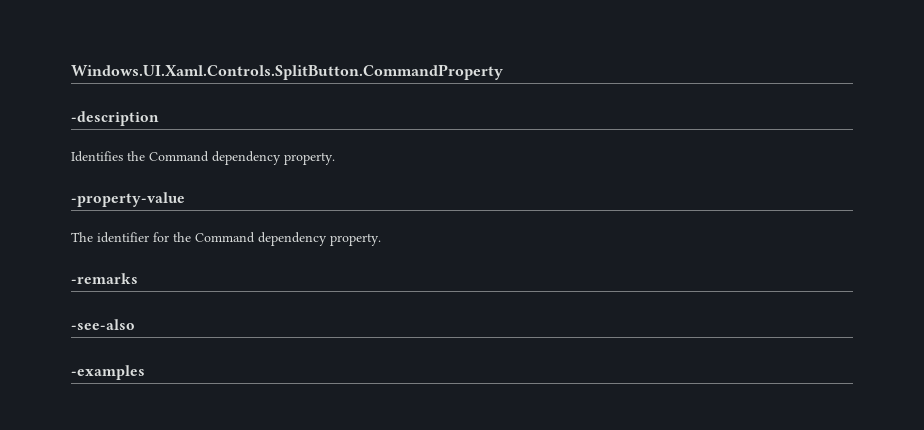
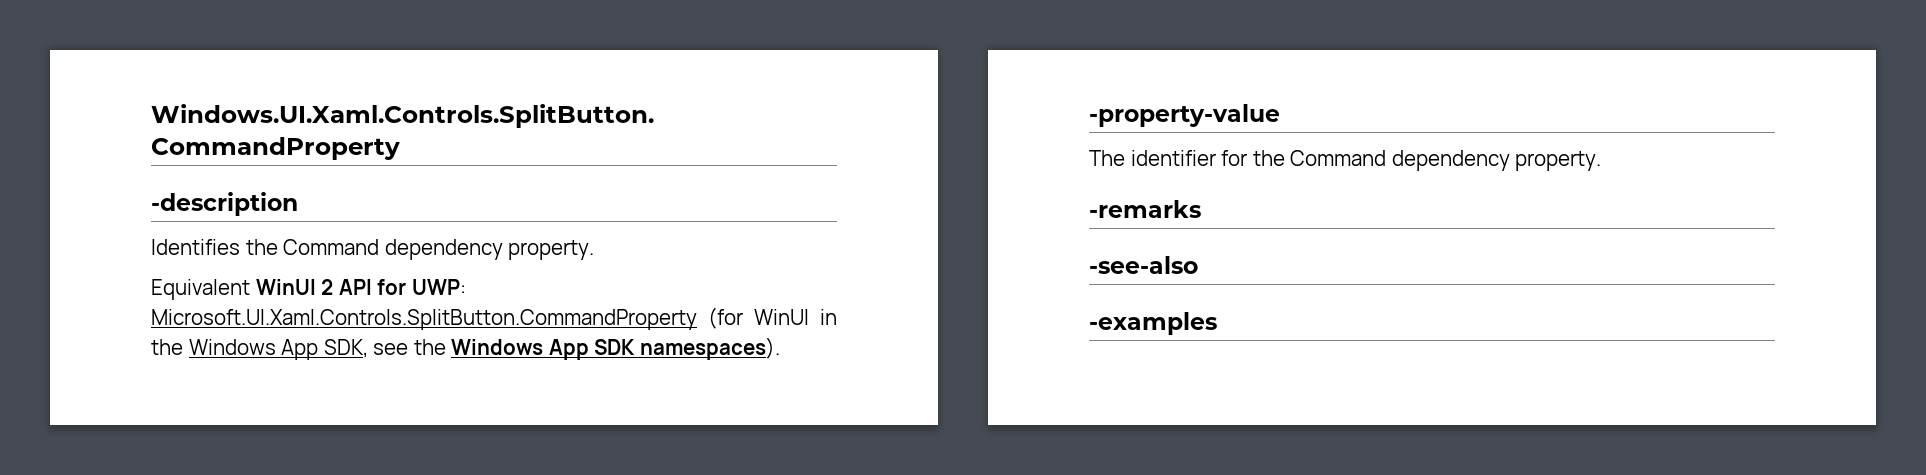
(335, 158) none -> [151,279,466,300] [151,307,837,330] [151,337,780,360] // Equivalent WinUI 2 API for UWP: Microsoft.UI.Xaml.Controls.SplitButton.CommandProperty (for WinUI in the Windows App SDK, see the Windows App SDK namespaces).

